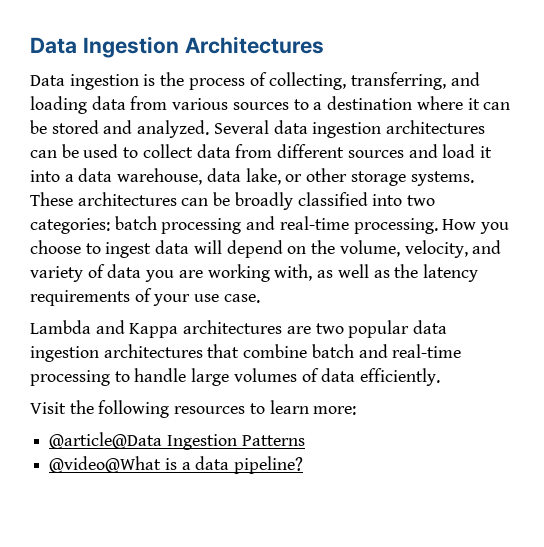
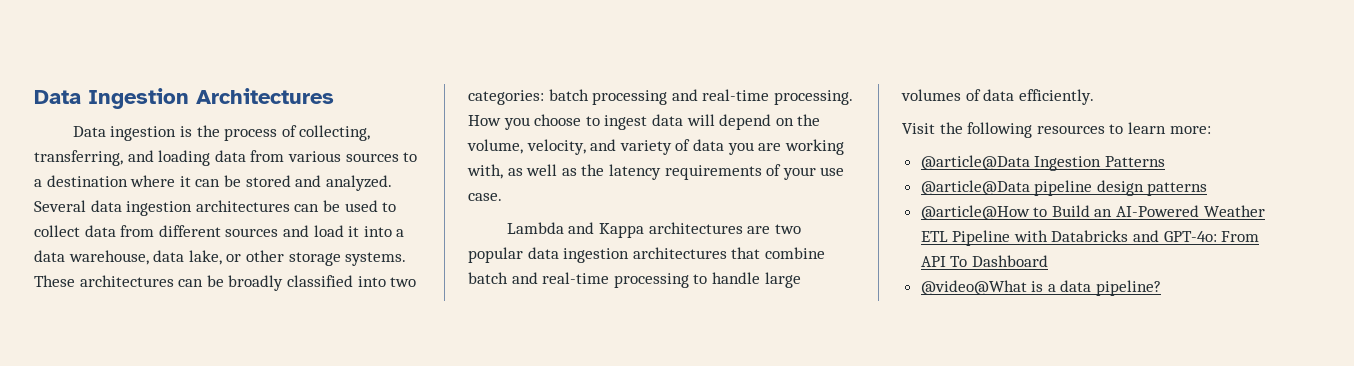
(305, 440) none -> [920,180,1208,196] [920,205,1265,220] [920,230,1260,246] [920,255,1048,267] // @article@Data pipeline design patterns // @article@How to Build an AI-Powered Weather ETL Pipeline with Databricks and GPT-4o: From API To Dashboard

